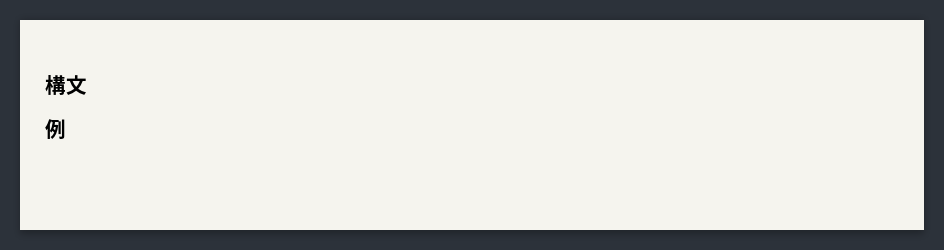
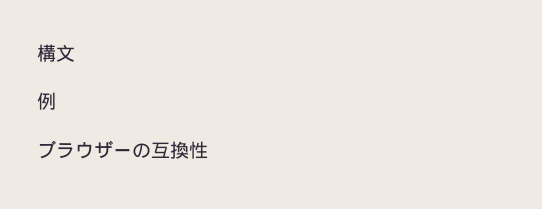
(66, 129) none -> [37,140,208,159] // ブラウザーの互換性

